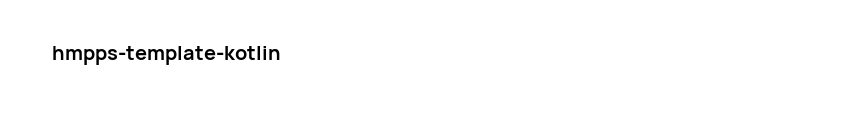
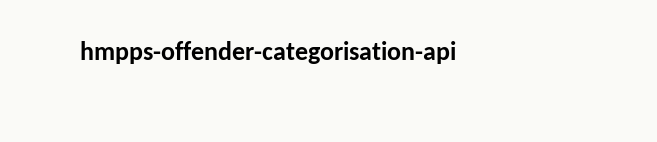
[52,46,281,65] hmpps-template-kotlin -> [80,41,456,64] hmpps-offender-categorisation-api

